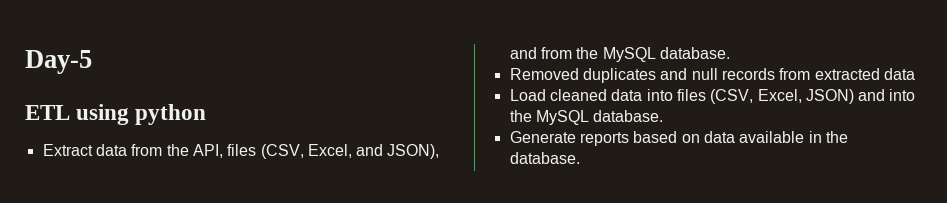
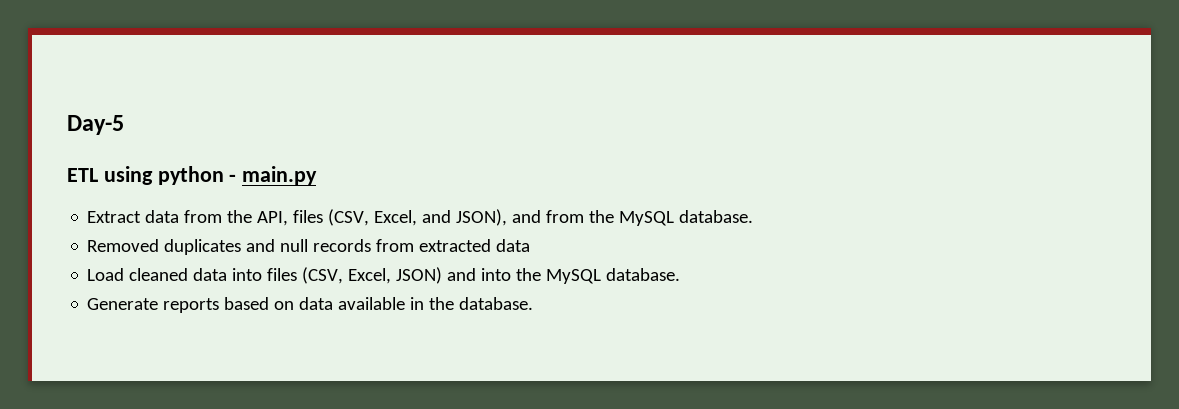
(207, 114) none -> [229,166,318,185] - main.py

